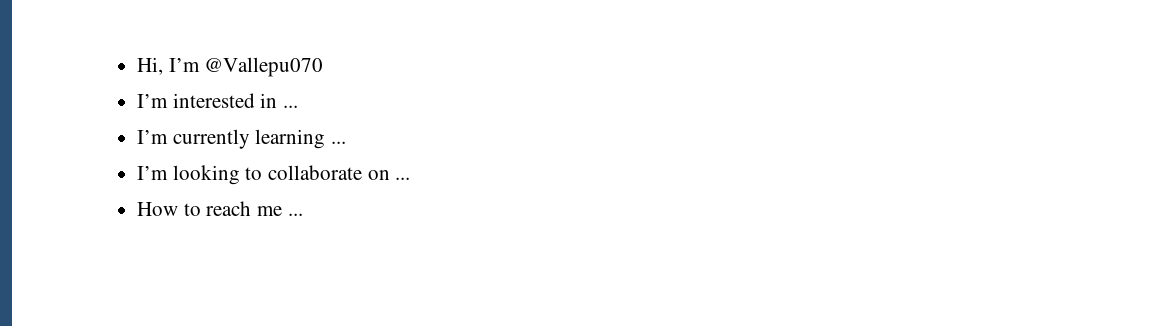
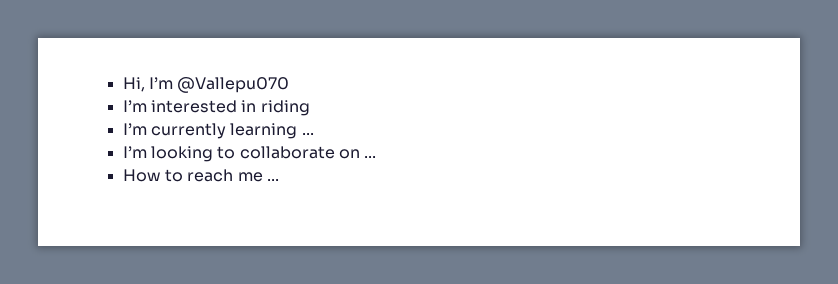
[283,105,299,108] ... -> [260,100,310,116] riding

